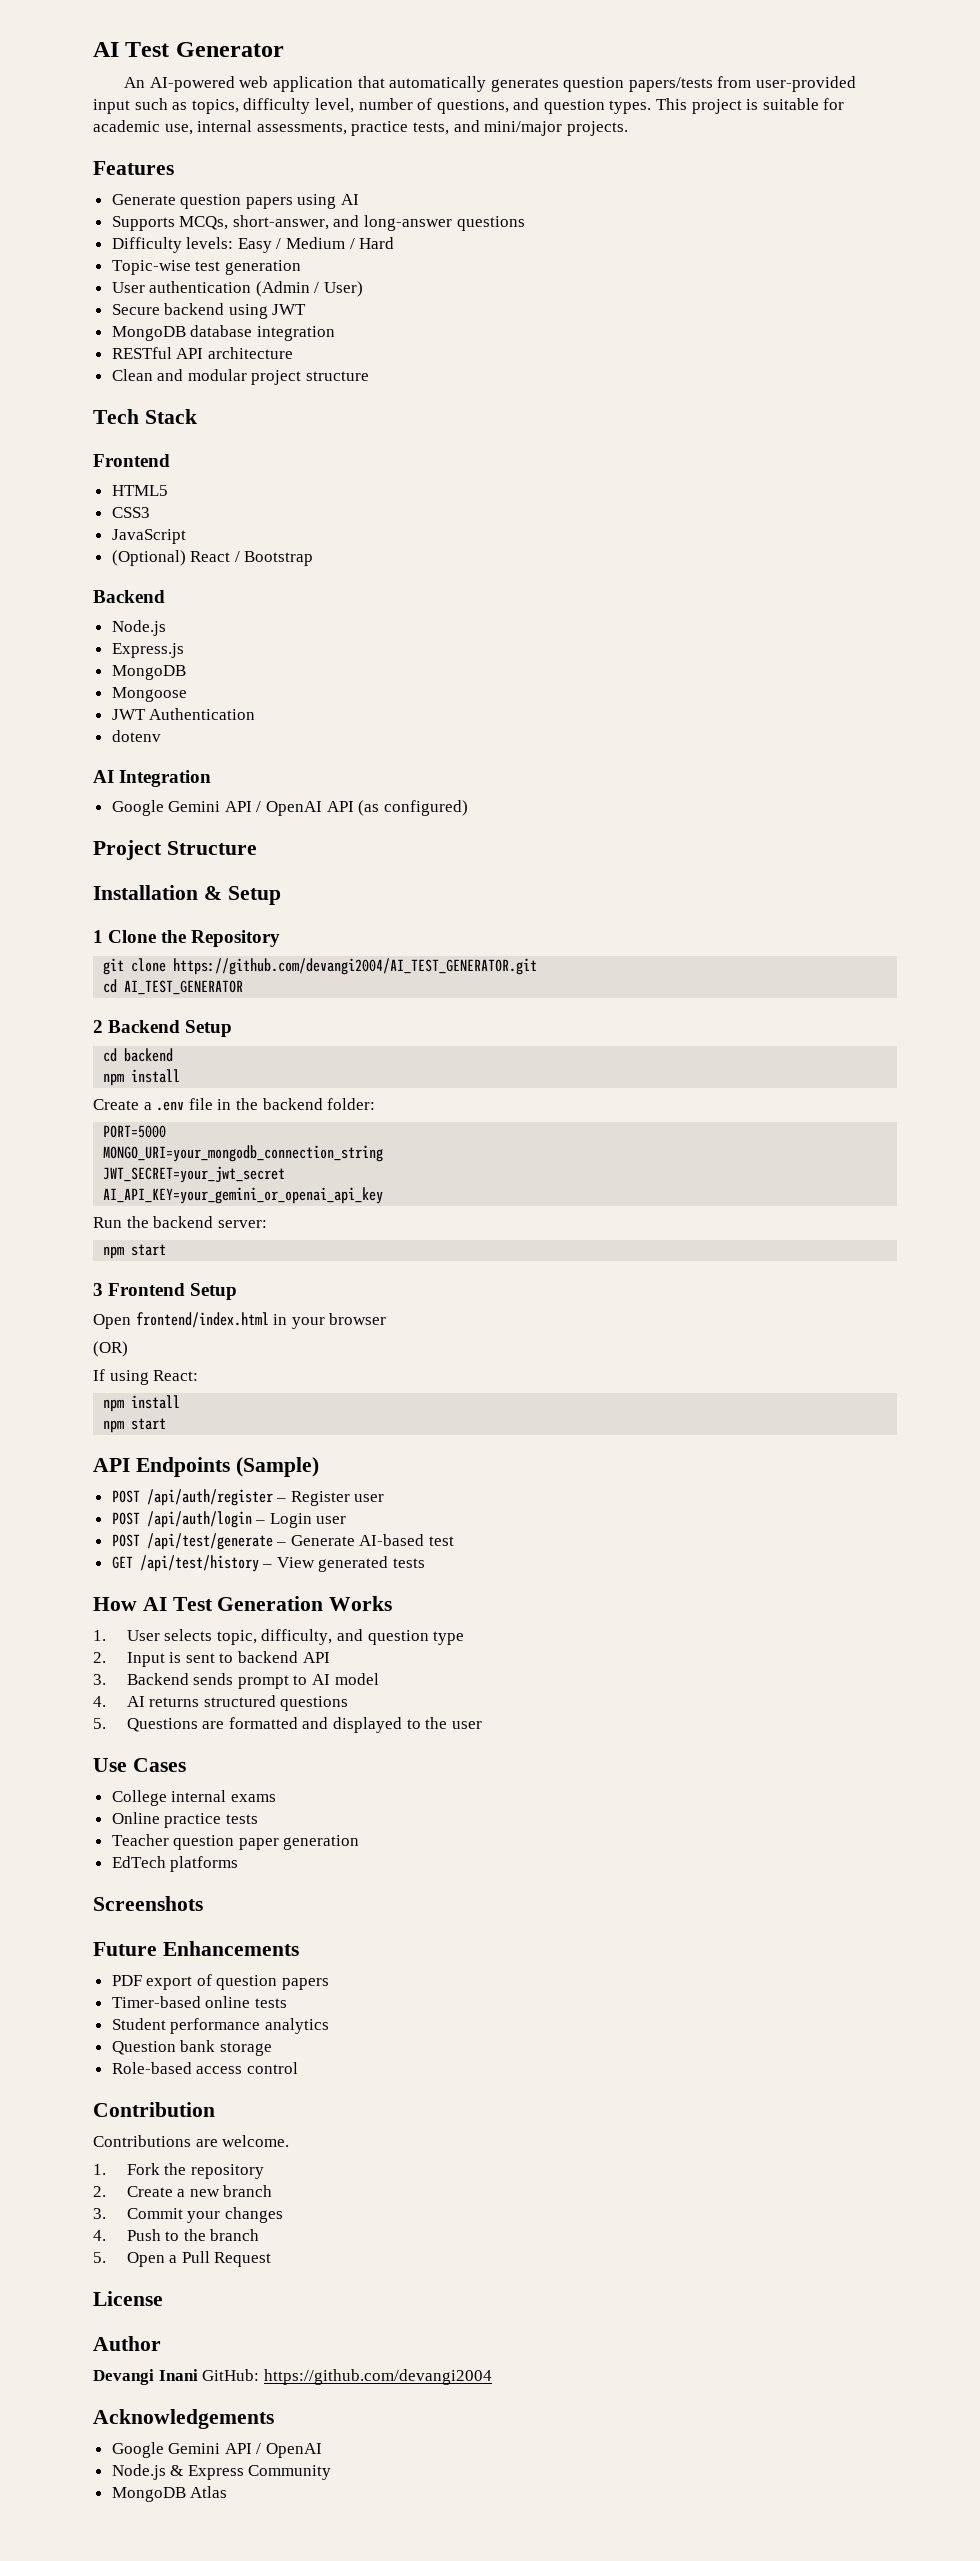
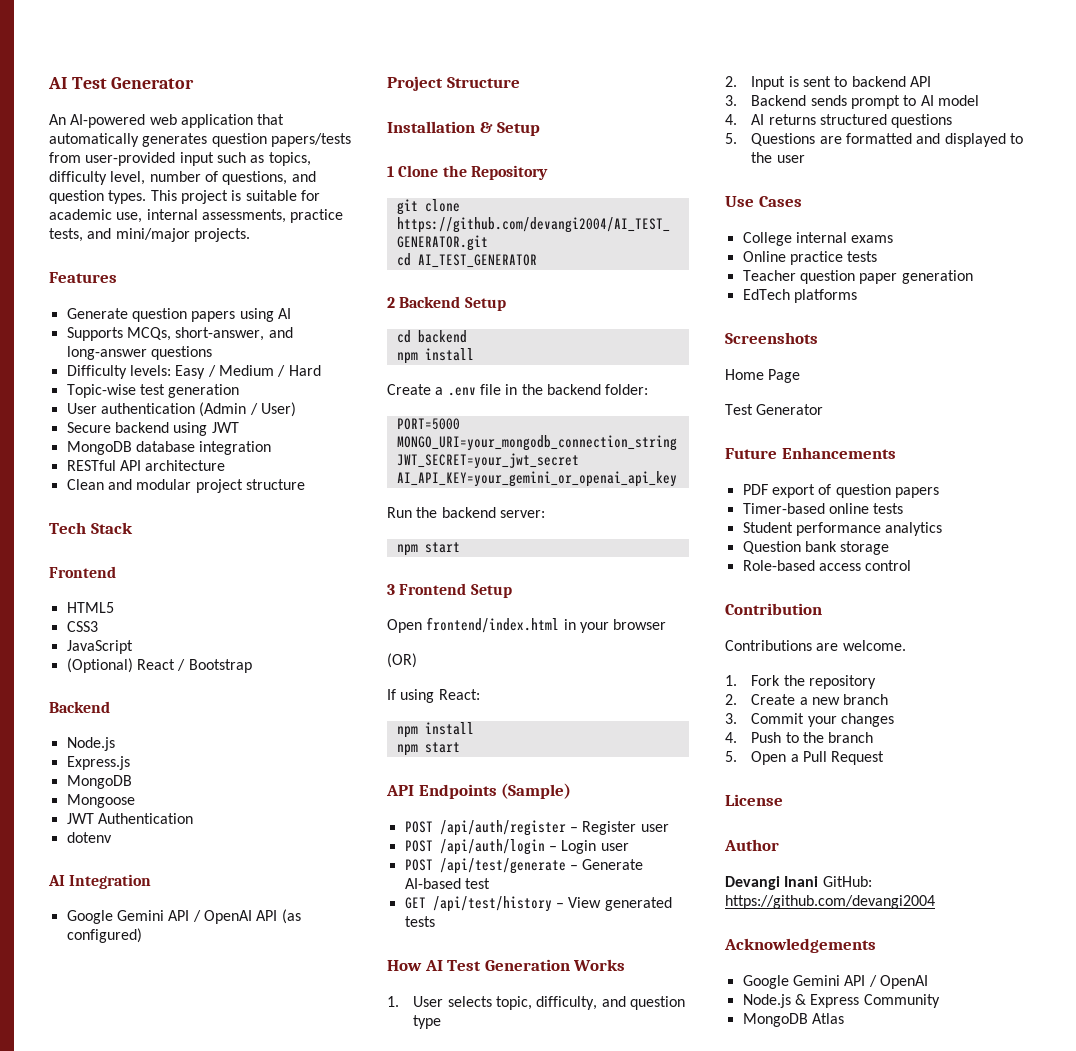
(203, 1903) none -> [725,369,801,383] [725,404,824,415] // Home Page // Test Generator

